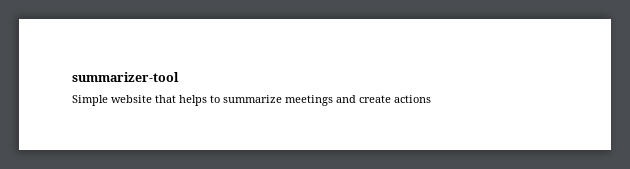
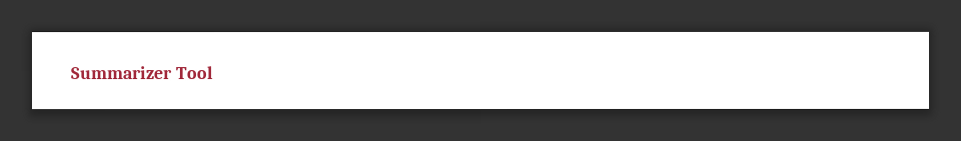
[72,72,179,82] [72,95,431,106] summarizer-tool // Simple website that helps to summarize meetings and create actions -> [70,66,214,80] Summarizer Tool

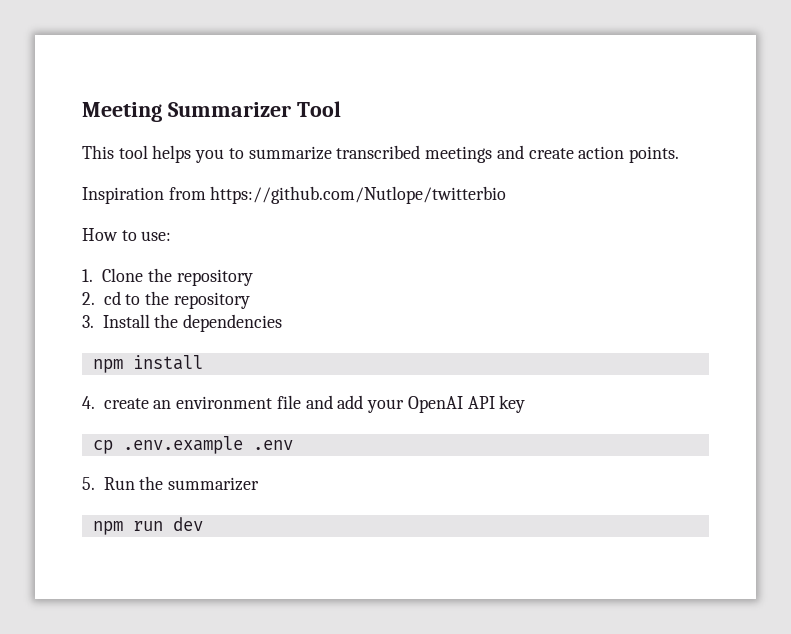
(70, 73) none -> [82,102,162,122] Meeting
(214, 73) none -> [82,145,679,163] [82,186,507,204] [82,228,172,241] [82,268,253,286] [82,291,250,309] [82,314,283,332] [92,355,203,373] [82,395,526,413] [92,436,293,454] [82,476,260,491] [92,517,203,535] // This tool helps you to summarize transcribed meetings and create action points. // Inspiration from https://github.com/Nutlope/twitterbio // How to use: // 1. Clone the repository // 2. cd to the repository // 3. Install the dependencies // npm install // 4. create an environment file and add your OpenAI API key // cp .env.example .env // 5. Run the summarizer // npm run dev

